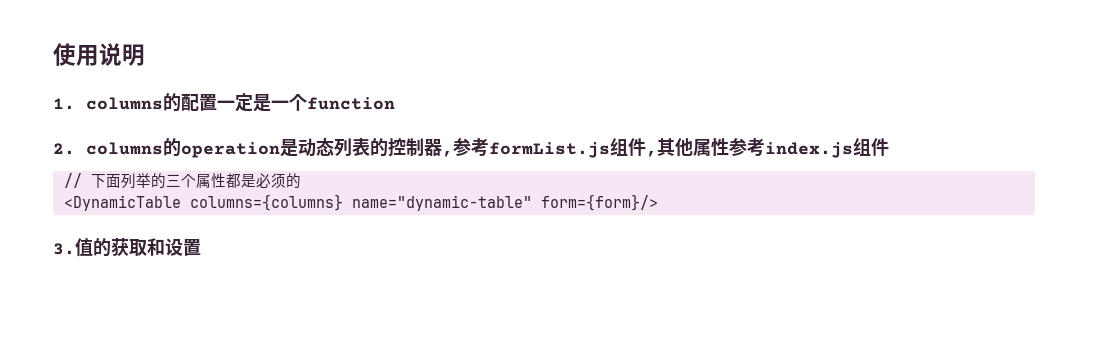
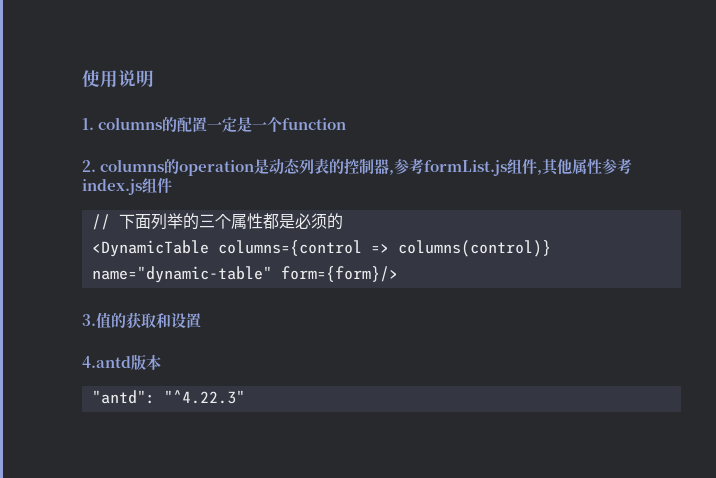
[189,194,343,211] columns={columns} -> [218,240,552,257] columns={control => columns(control)}
(201, 247) none -> [82,354,161,370] [92,390,246,404] // 4.antd版本 // "antd": "^4.22.3"

